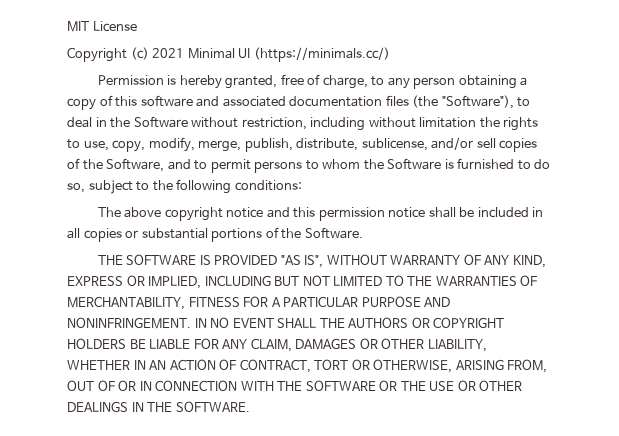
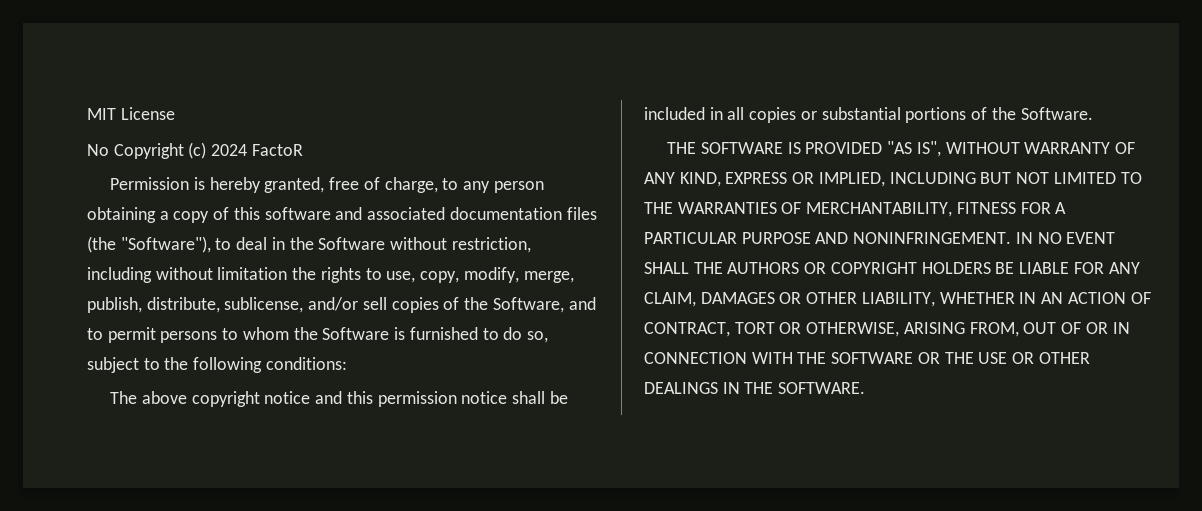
(137, 26) none -> [87,144,109,156] No
[152,47,390,62] 2021 Minimal UI (https://minimals.cc/) -> [211,144,303,156] 2024 FactoR

